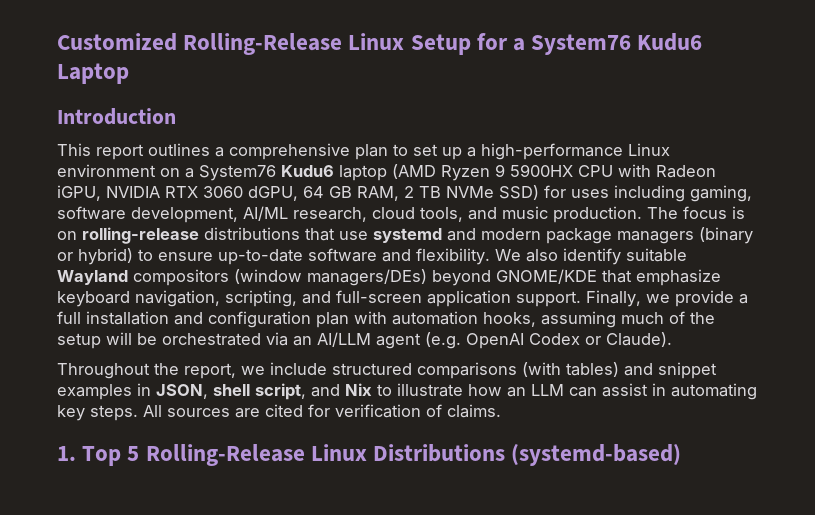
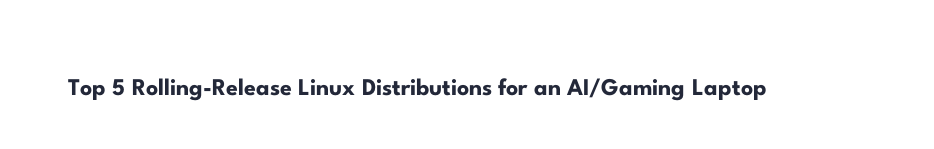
[57,33,703,55] [57,63,129,84] [57,108,176,125] [57,143,670,160] [57,164,716,181] [57,185,752,202] [57,206,745,223] [57,227,753,244] [57,248,687,265] [57,269,721,286] [57,290,748,307] [57,311,715,328] [57,332,672,349] [57,362,717,379] [57,383,757,400] [57,404,501,421] [57,446,76,461] Customized Rolling-Release Linux Setup for a System76 Kudu6 Laptop // Introduction // This report outlines a comprehensive plan to set up a high-performance Linux environment on a System76 Kudu6 laptop (AMD Ryzen 9 5900HX CPU with Radeon iGPU, NVIDIA RTX 3060 dGPU, 64 GB RAM, 2 TB NVMe SSD) for uses including gaming, software development, AI/ML research, cloud tools, and music production. The focus is on rolling-release distributions that use systemd and modern package managers (binary or hybrid) to ensure up-to-date software and flexibility. We also identify suitable Wayland compositors (window managers/DEs) beyond GNOME/KDE that emphasize keyboard navigation, scripting, and full-screen application support. Finally, we provide a full installation and configuration plan with automation hooks, assuming much of the setup will be orchestrated via an AI/LLM agent (e.g. OpenAI Codex or Claude). // Throughout the report, we include structured comparisons (with tables) and snippet examples in JSON, shell script, and Nix to illustrate how an LLM can assist in automating key steps. All sources are cited for verification of claims. // 1. -> (68, 89) none
[511,444,682,466] (systemd-based) -> [498,78,767,101] for an AI/Gaming Laptop

